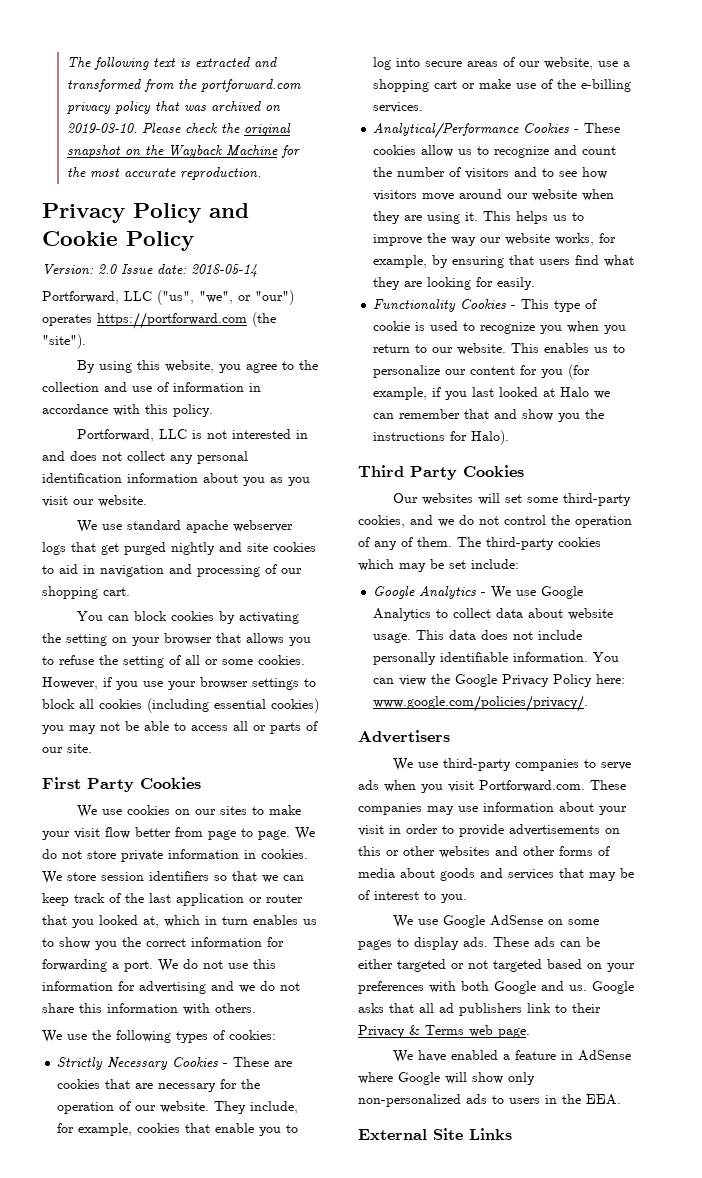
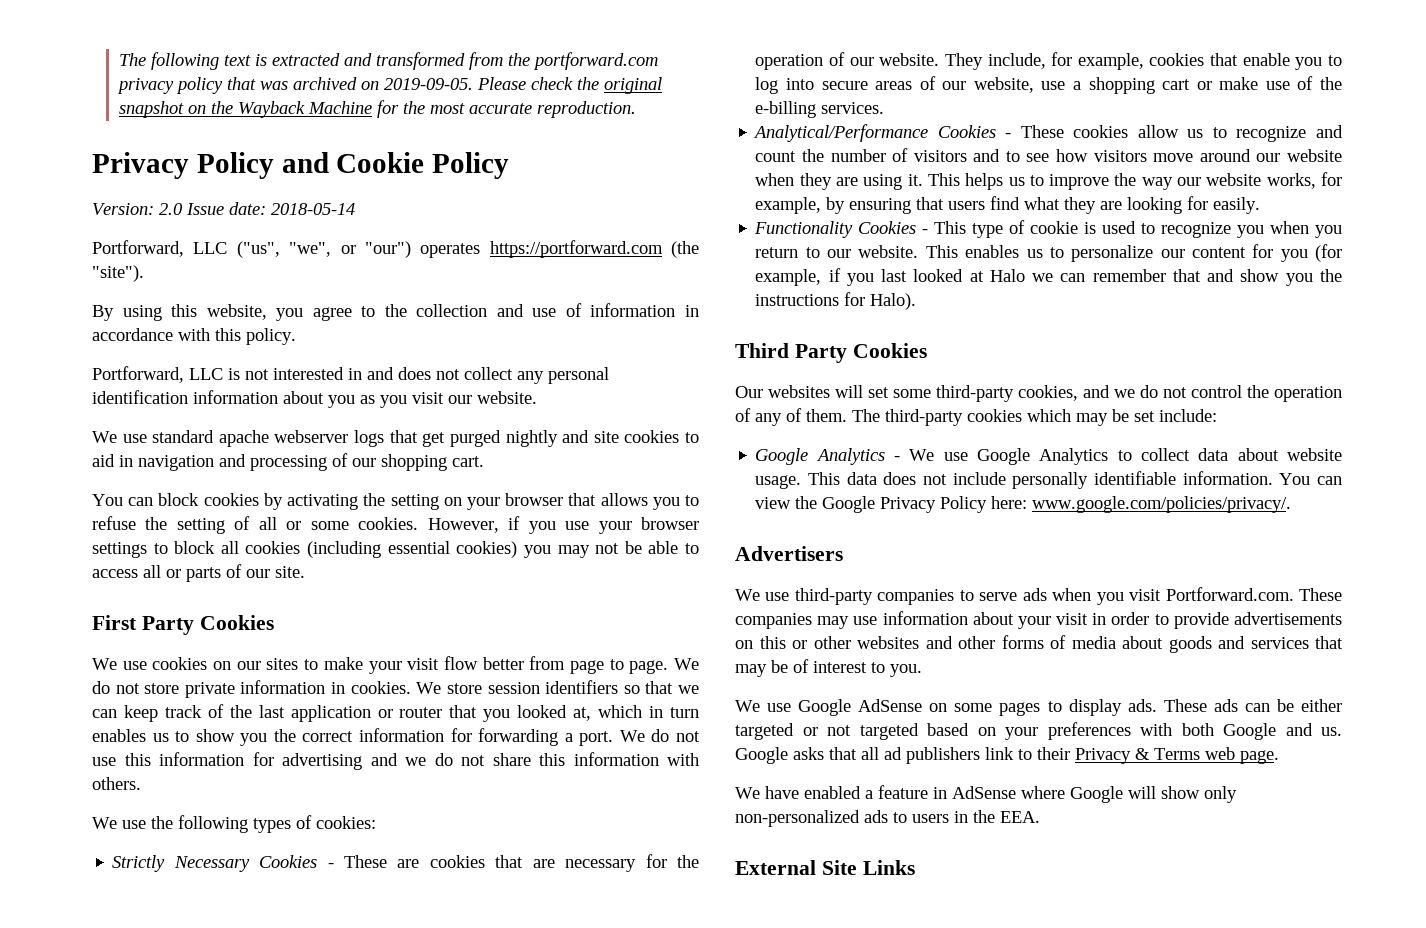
[66,123,137,133] 2019-03-10. -> [383,78,473,90] 2019-09-05.

